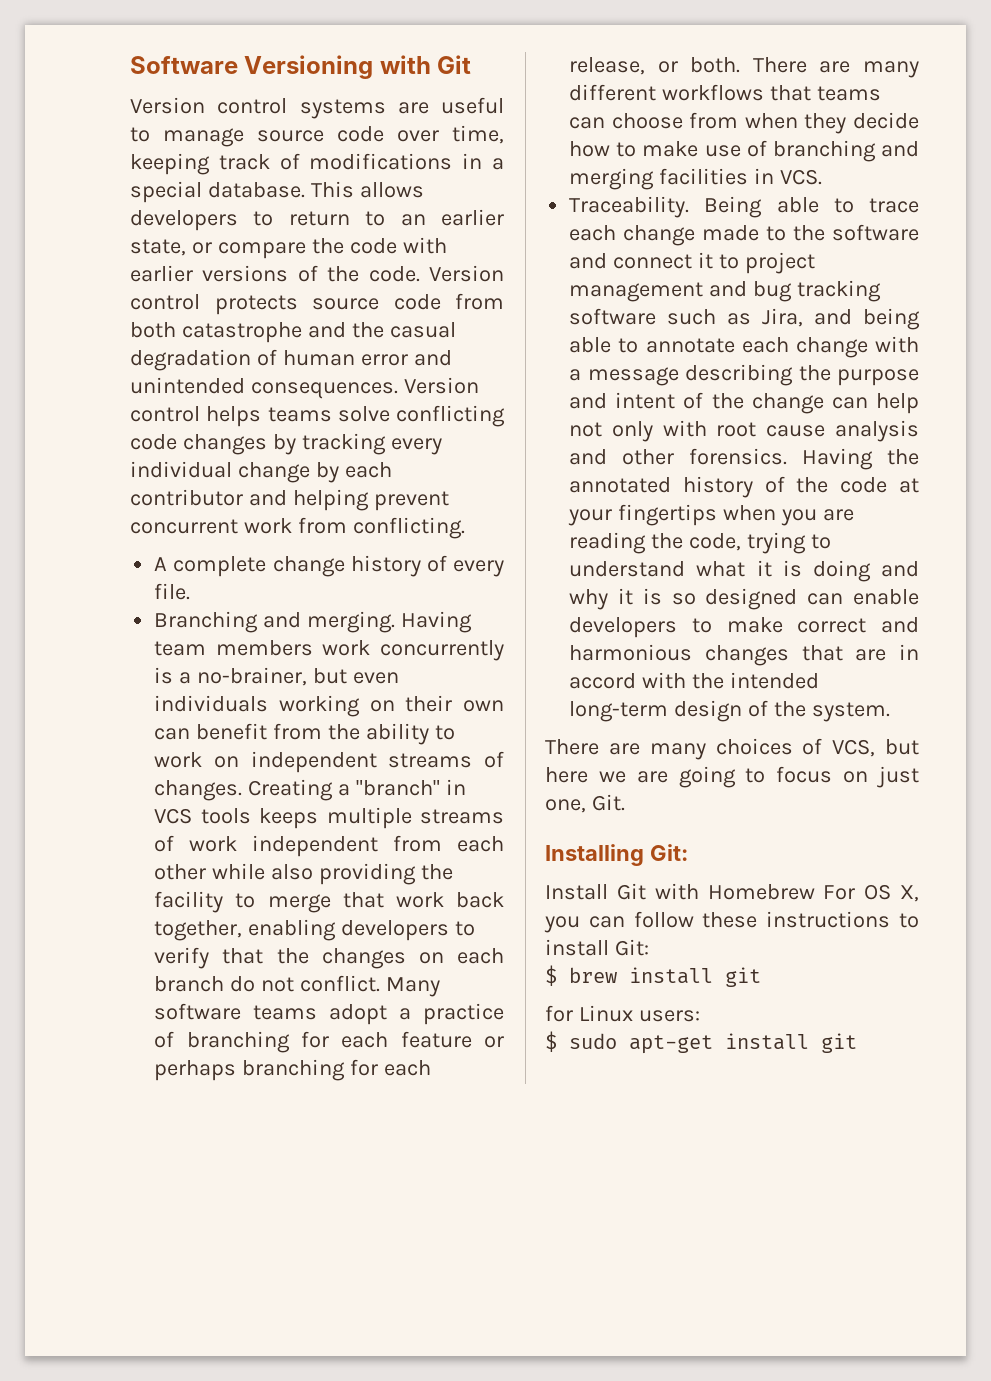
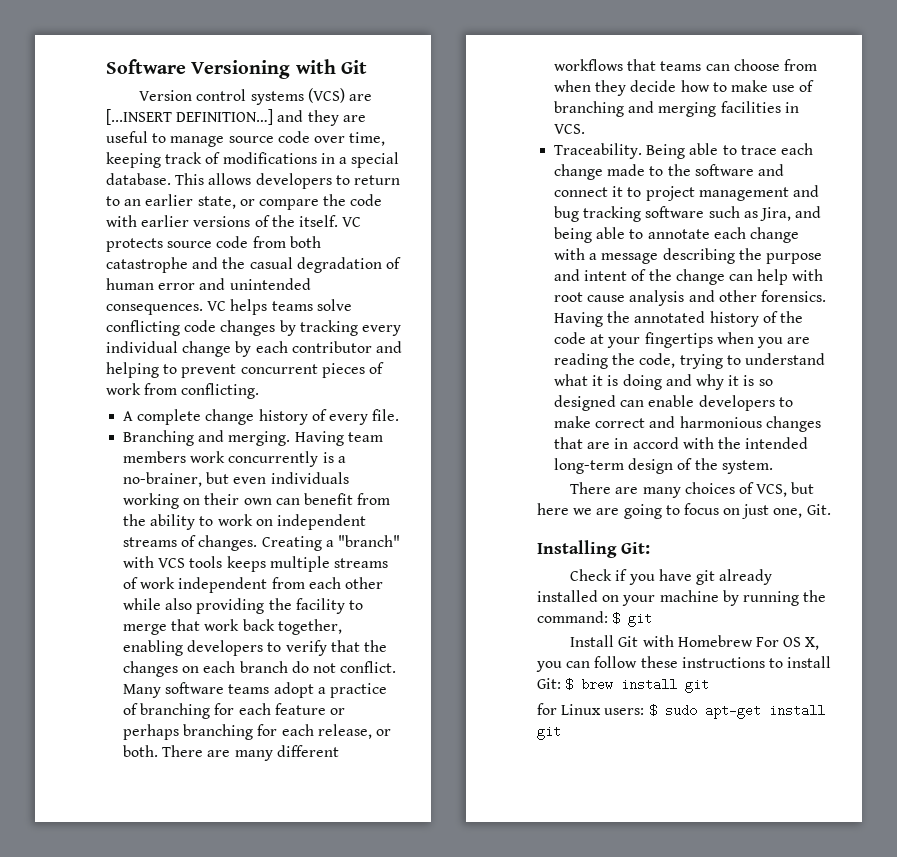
(386, 109) none -> [307,88,373,103] [106,109,339,126] (VCS) are [...INSERT DEFINITION…] and they
[368,265,504,282] [130,294,200,310] code. Version control -> [298,215,362,227] itself. VC
[403,377,479,394] [130,406,200,422] Version control -> [207,301,227,311] VC
(369, 500) none -> [163,364,178,374] to
(238, 526) none -> [321,362,384,378] pieces of
[445,779,466,795] in -> [123,556,155,568] with
[569,421,653,442] not only -> (789, 277) none
(688, 852) none -> [570,569,773,585] [537,590,827,606] [537,611,653,627] // Check if you have git already installed on your machine by running the command: $ git
(649, 947) // -> (561, 683) none
(700, 1016) // -> (645, 711) none

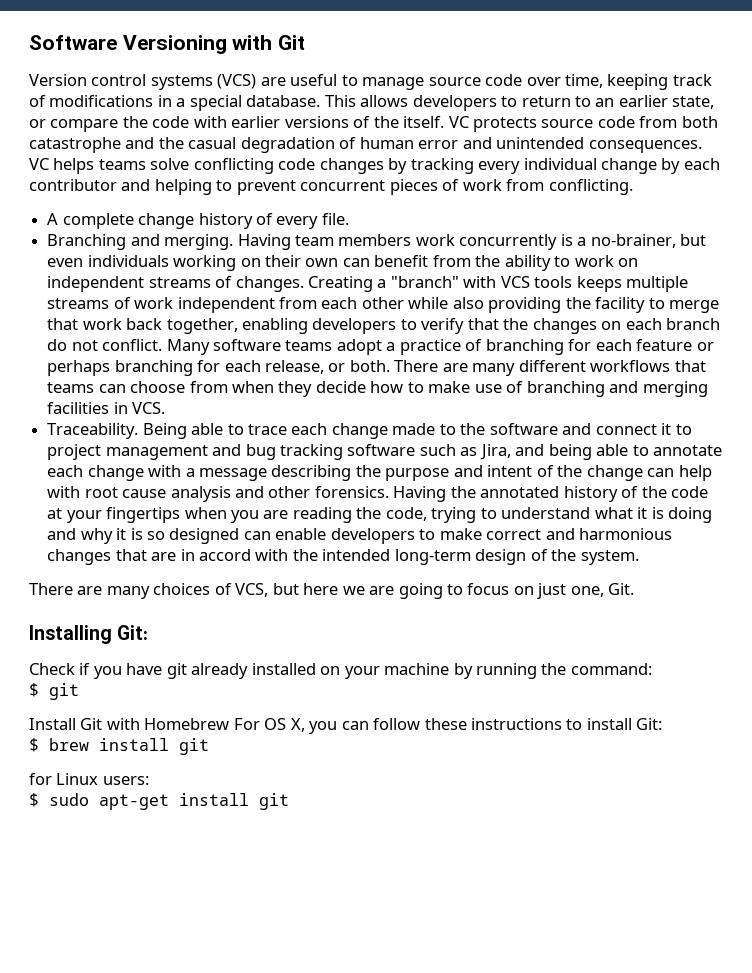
[106,109,366,126] [...INSERT DEFINITION…] and they are -> (286, 81) none
(608, 617) none -> (652, 669) //
(561, 683) none -> (663, 724) //
(645, 711) none -> (149, 780) //

